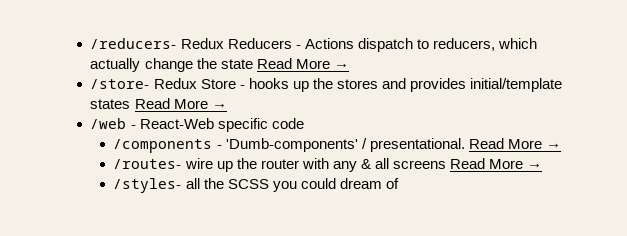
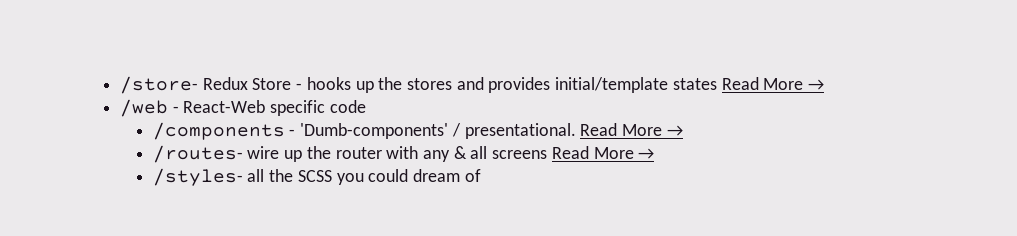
[90,38,537,52] [90,58,349,72] /reducers- Redux Reducers - Actions dispatch to reducers, which actually change the state Read More → // -> (119, 85) none

